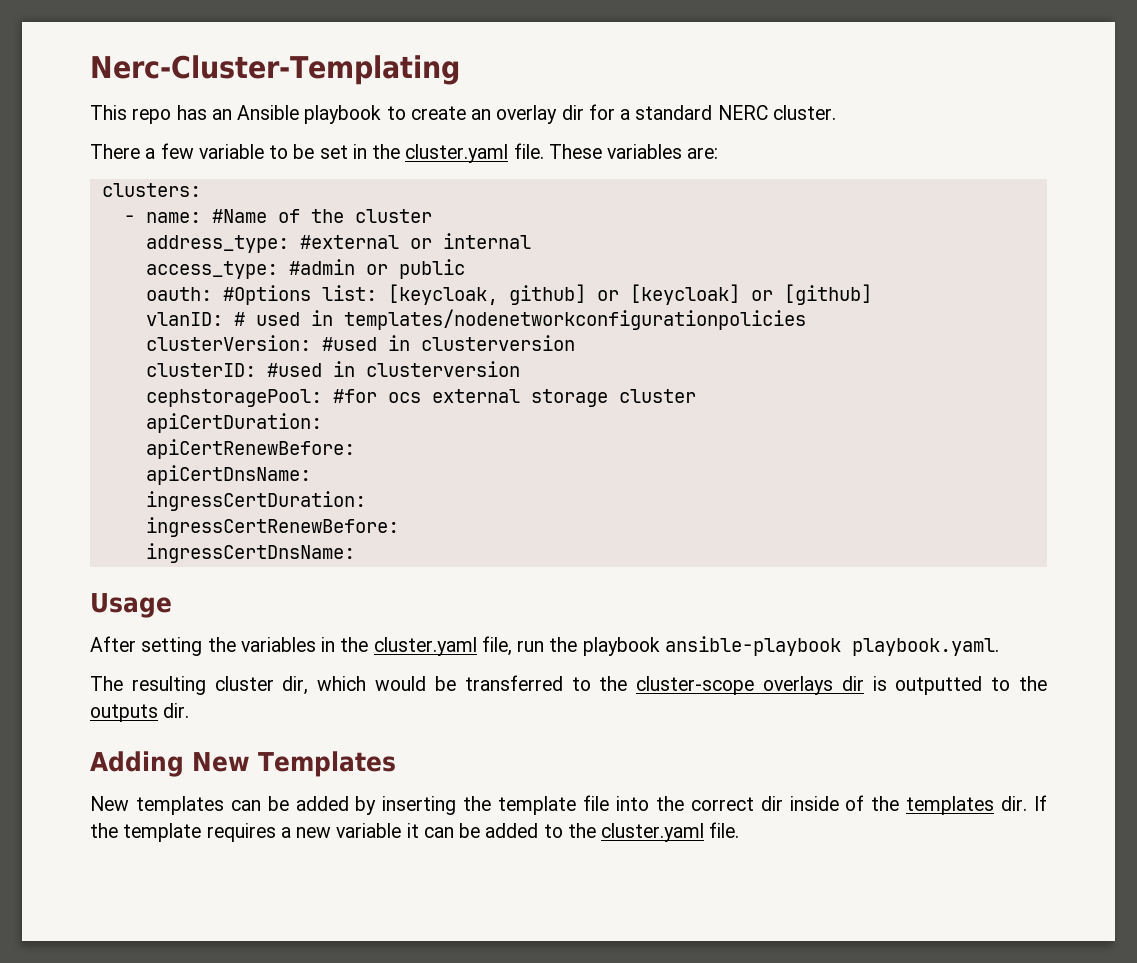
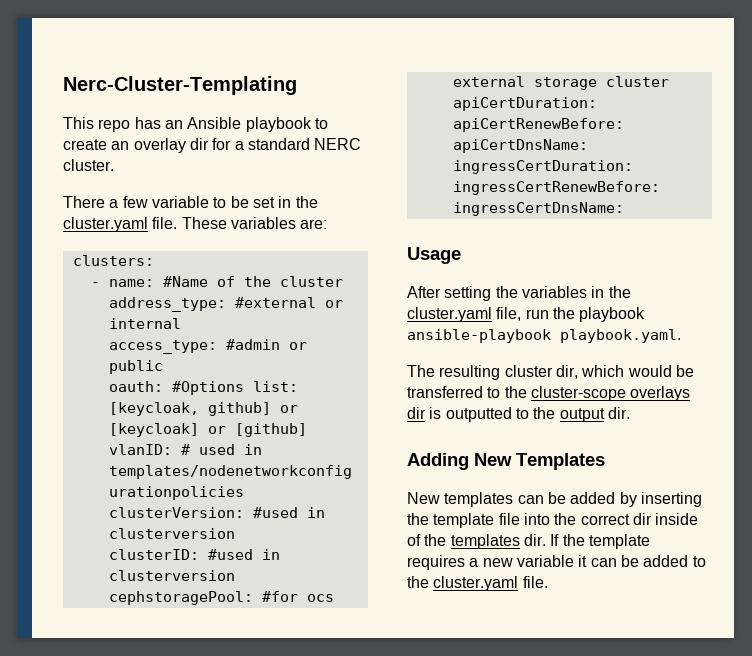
[90,704,158,722] outputs -> [559,408,605,422] output

